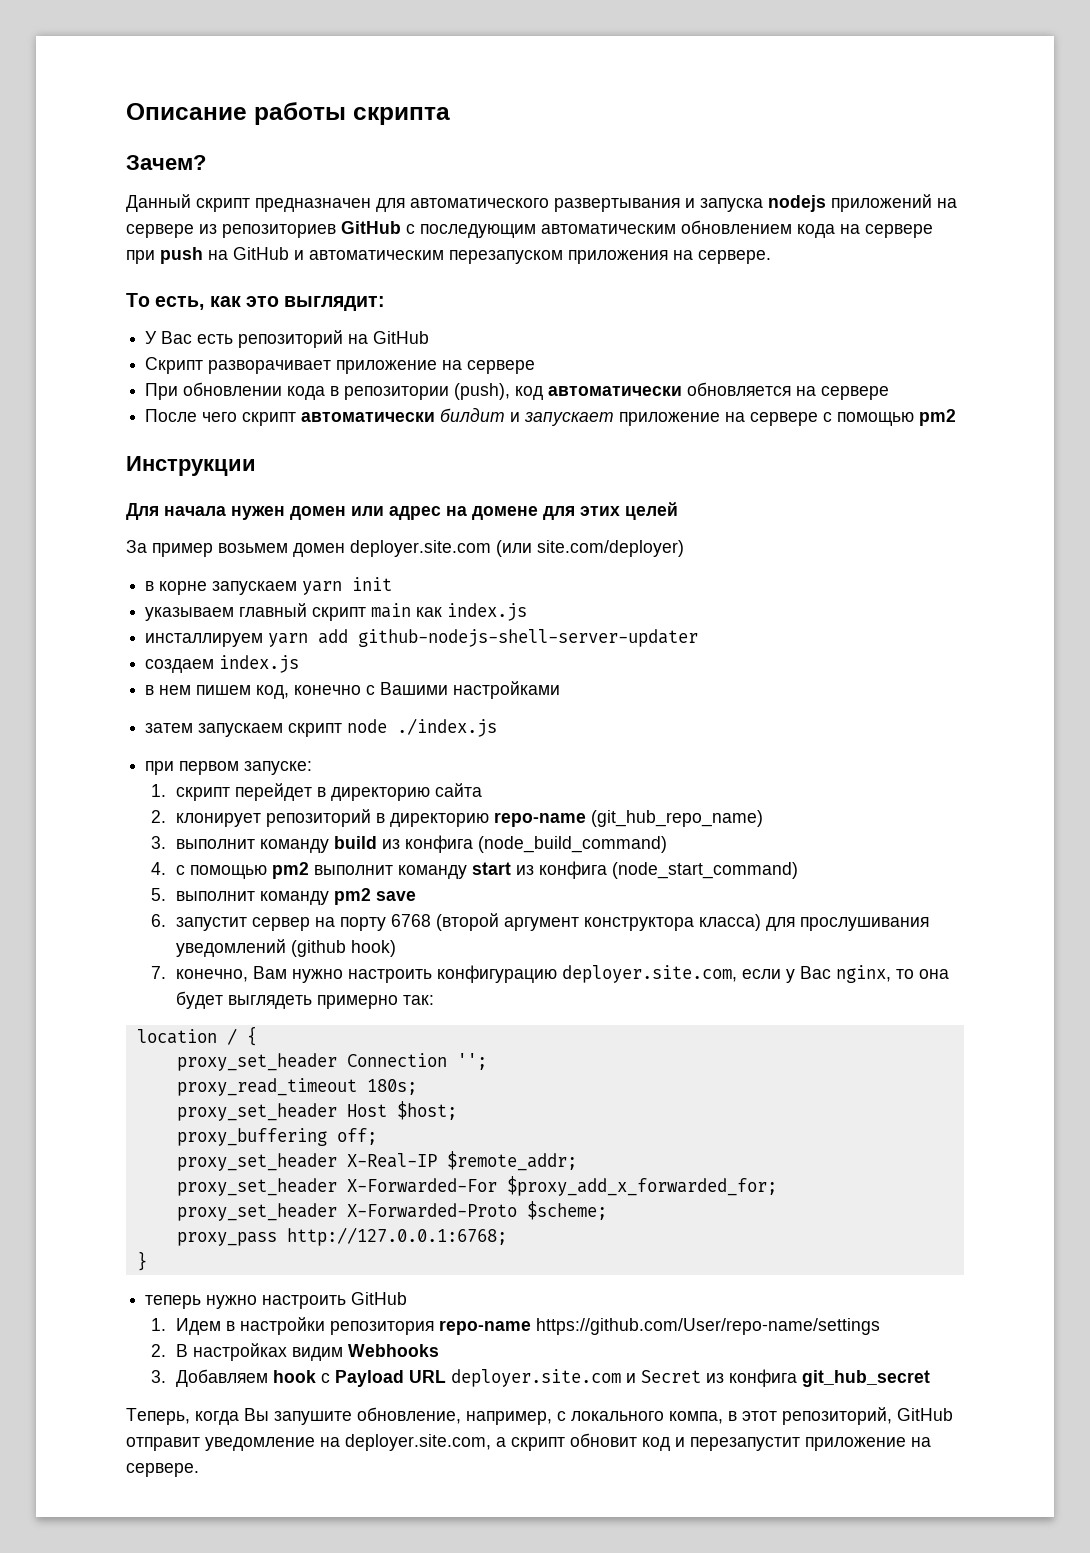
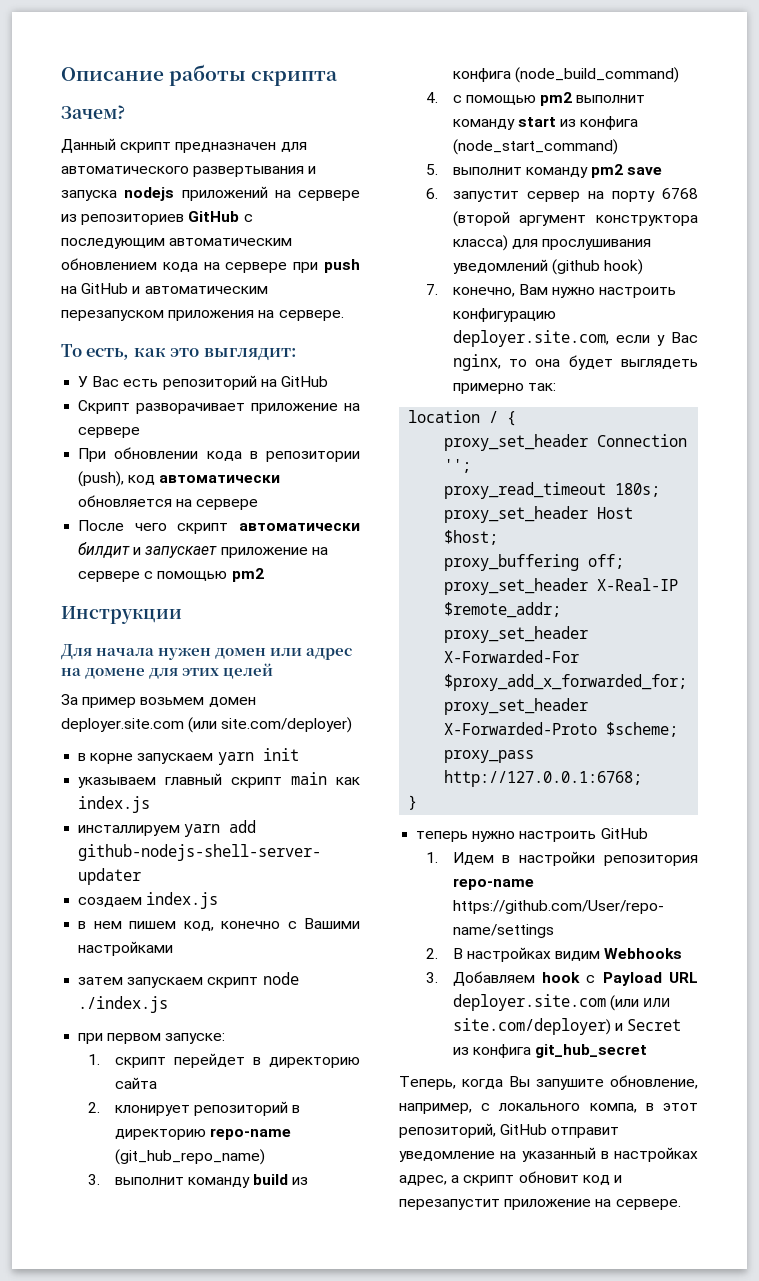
(621, 1378) none -> [609,995,671,1011] [452,1018,611,1035] (или или site.com/deployer)
[345,1434,491,1451] deployer.site.com, -> [521,1147,698,1162] [399,1175,447,1186] указанный в настройках адрес,

